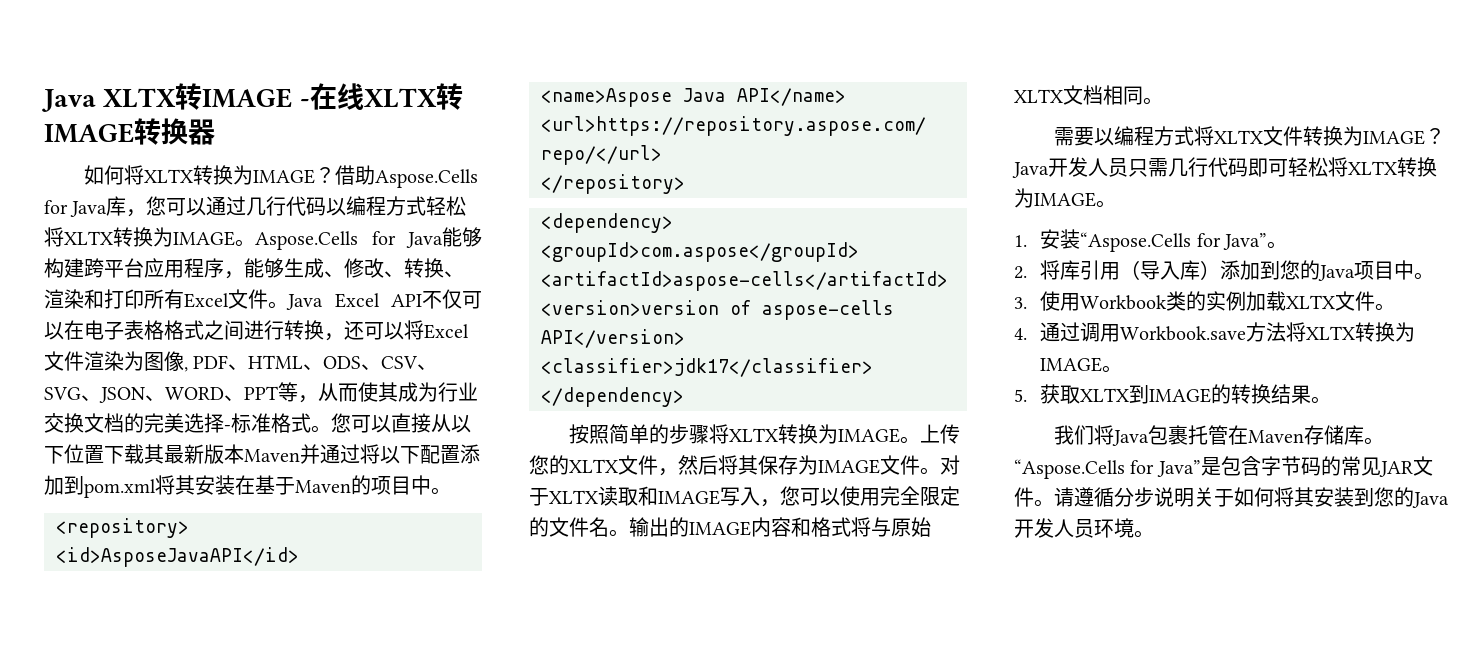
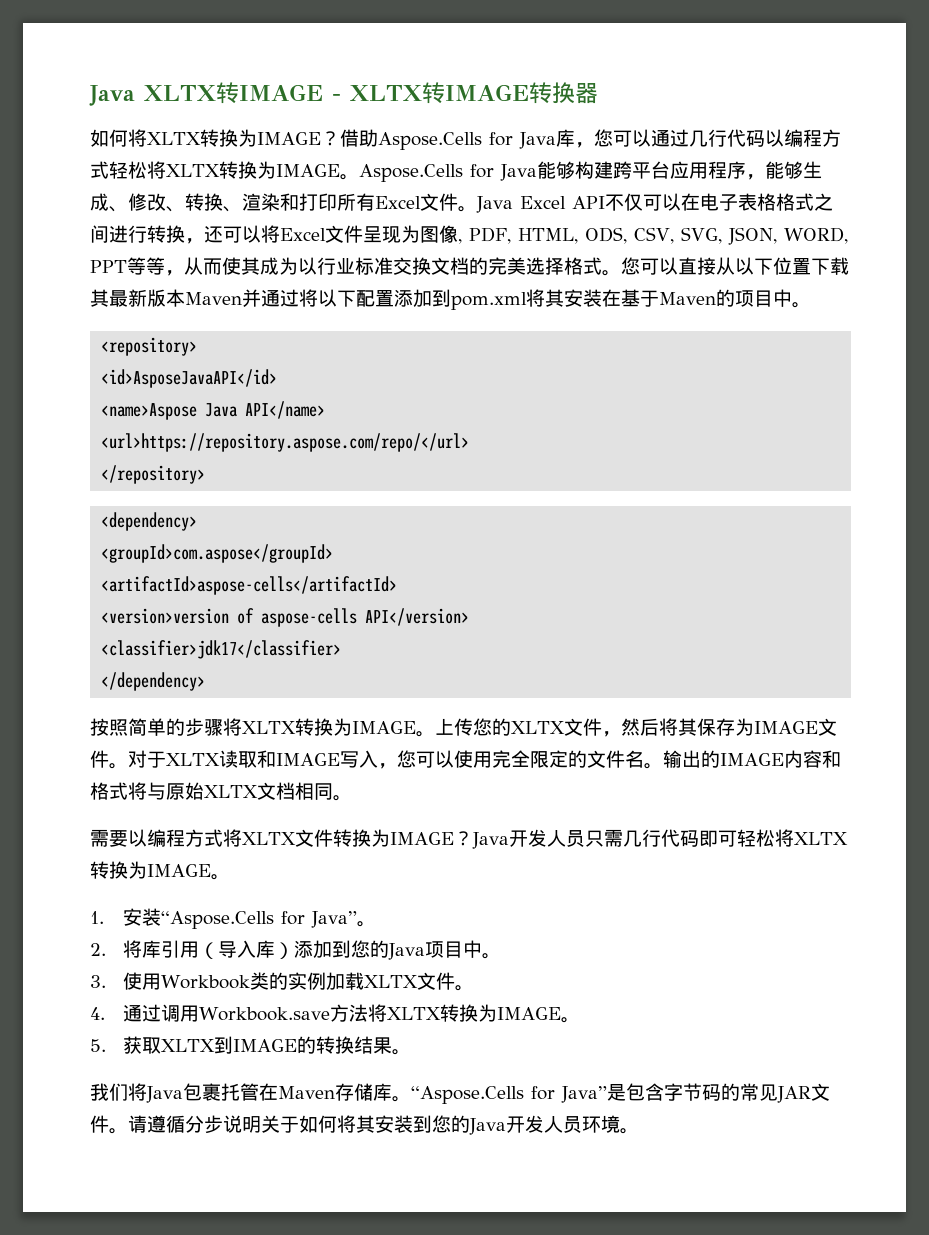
[309,83,364,110] 在线 -> (341, 97) none
[84,351,124,371] 渲染 -> [363,226,401,243] 呈现
[193,355,438,370] [44,386,278,403] PDF、HTML、ODS、CSV、SVG、JSON、WORD、PPT -> [469,227,848,245] [90,257,146,275] PDF, HTML, ODS, CSV, SVG, JSON, WORD, PPT等
[438,382,478,402] 行业 -> [298,257,393,275] 以行业标准
[224,413,271,433] -标准 -> (564, 266) none

